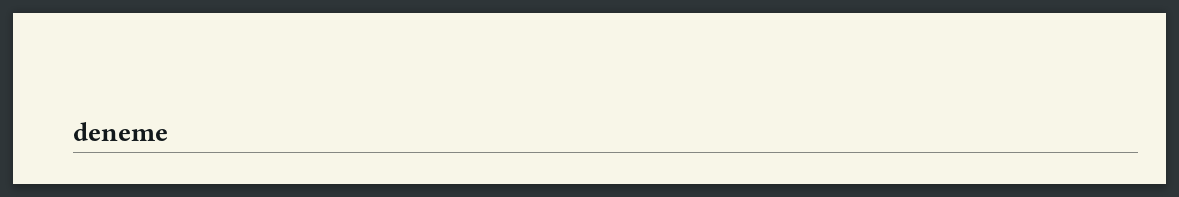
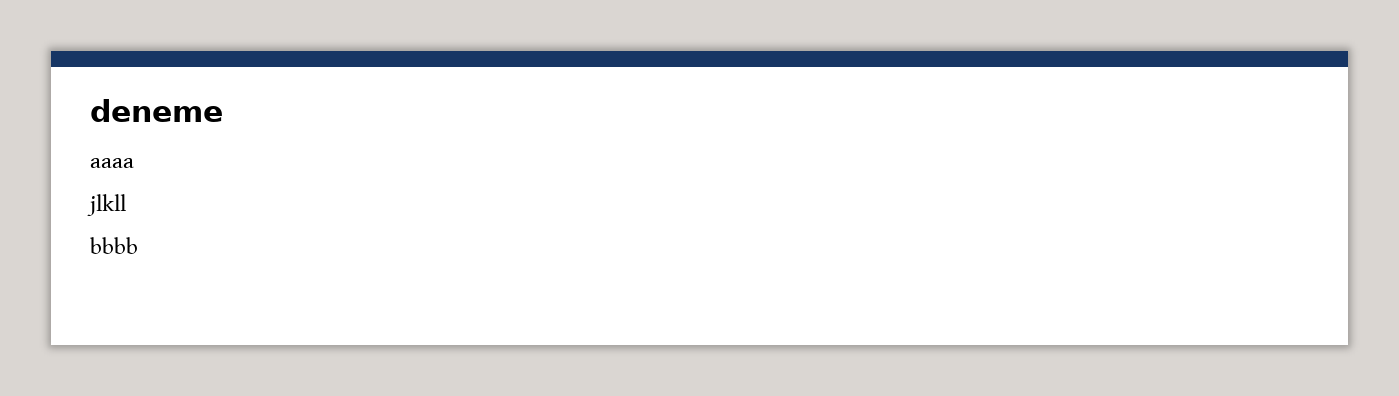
(168, 131) none -> [90,158,134,168] [87,194,126,216] [90,237,138,254] // aaaa // jlkll // bbbb

